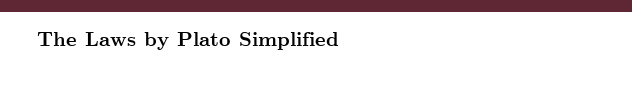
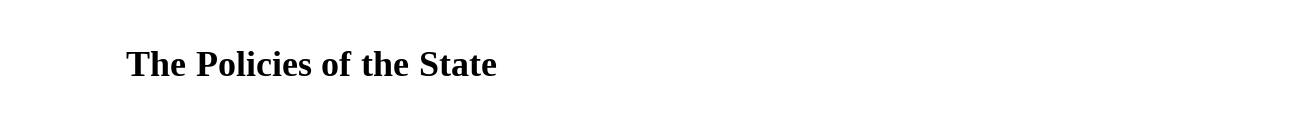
[85,32,339,50] Laws by Plato Simplified -> [195,51,497,76] Policies of the State

